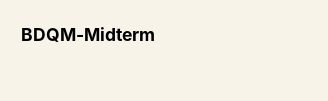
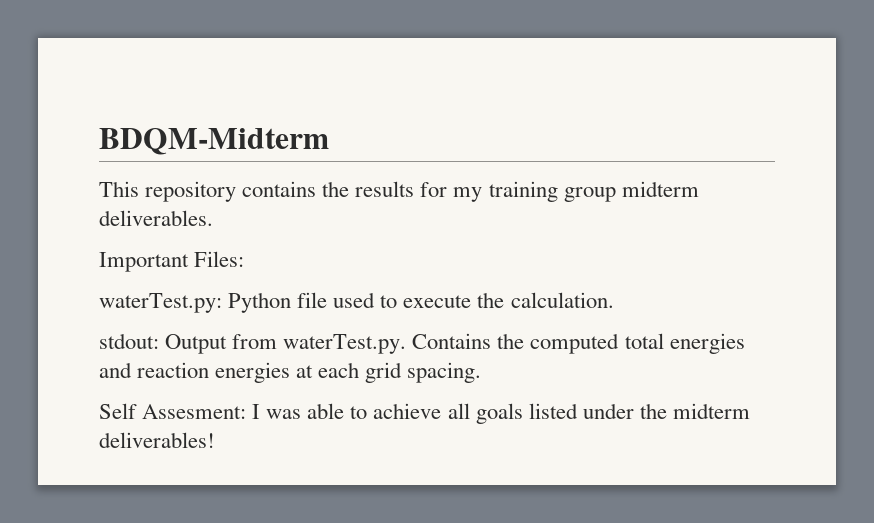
(155, 34) none -> [99,181,699,202] [99,210,213,226] [99,251,245,272] [99,292,614,313] [99,333,745,354] [99,362,482,383] [99,403,750,424] [99,432,215,448] // This repository contains the results for my training group midterm deliverables. // Important Files: // waterTest.py: Python file used to execute the calculation. // stdout: Output from waterTest.py. Contains the computed total energies and reaction energies at each grid spacing. // Self Assesment: I was able to achieve all goals listed under the midterm deliverables!

